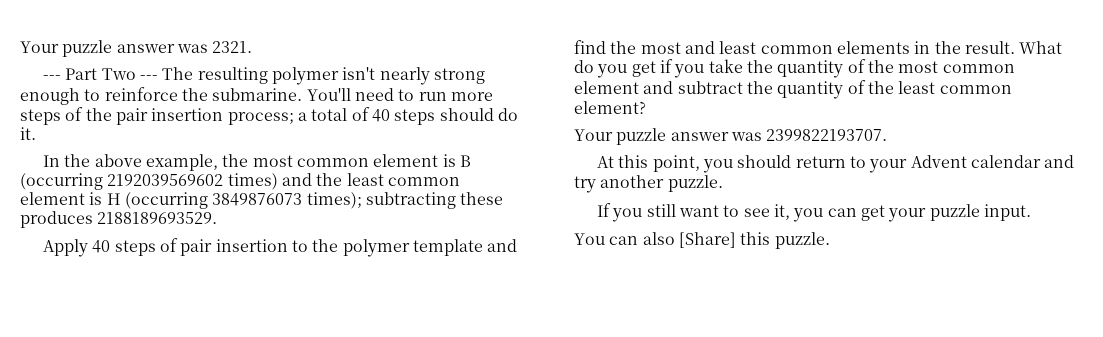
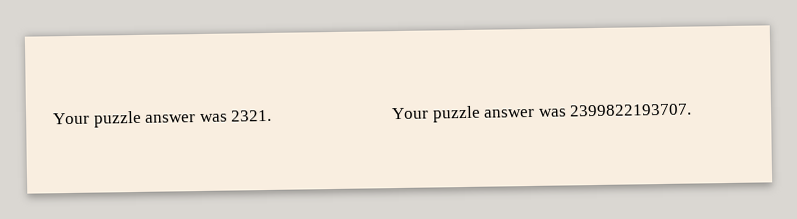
[43,67,485,85] [20,87,493,105] [20,107,518,125] [20,127,36,140] [43,154,471,171] [20,173,460,190] [20,192,504,209] [20,211,218,228] [43,238,518,257] [574,40,1063,54] [574,59,1015,78] [574,80,1012,99] [574,101,646,114] // --- Part Two --- The resulting polymer isn't nearly strong enough to reinforce the submarine. You'll need to run more steps of the pair insertion process; a total of 40 steps should do it. // In the above example, the most common element is B (occurring 2192039569602 times) and the least common element is H (occurring 3849876073 times); subtracting these produces 2188189693529. // Apply 40 steps of pair insertion to the polymer template and find the most and least common elements in the result. What do you get if you take the quantity of the most common element and subtract the quantity of the least common element? -> (273, 115) none
[597,155,1075,173] [574,175,723,193] [597,203,1031,222] [574,232,830,249] // At this point, you should return to your Advent calendar and try another puzzle. // If you still want to see it, you can get your puzzle input. // You can also [Share] this puzzle. -> (693, 110) none

